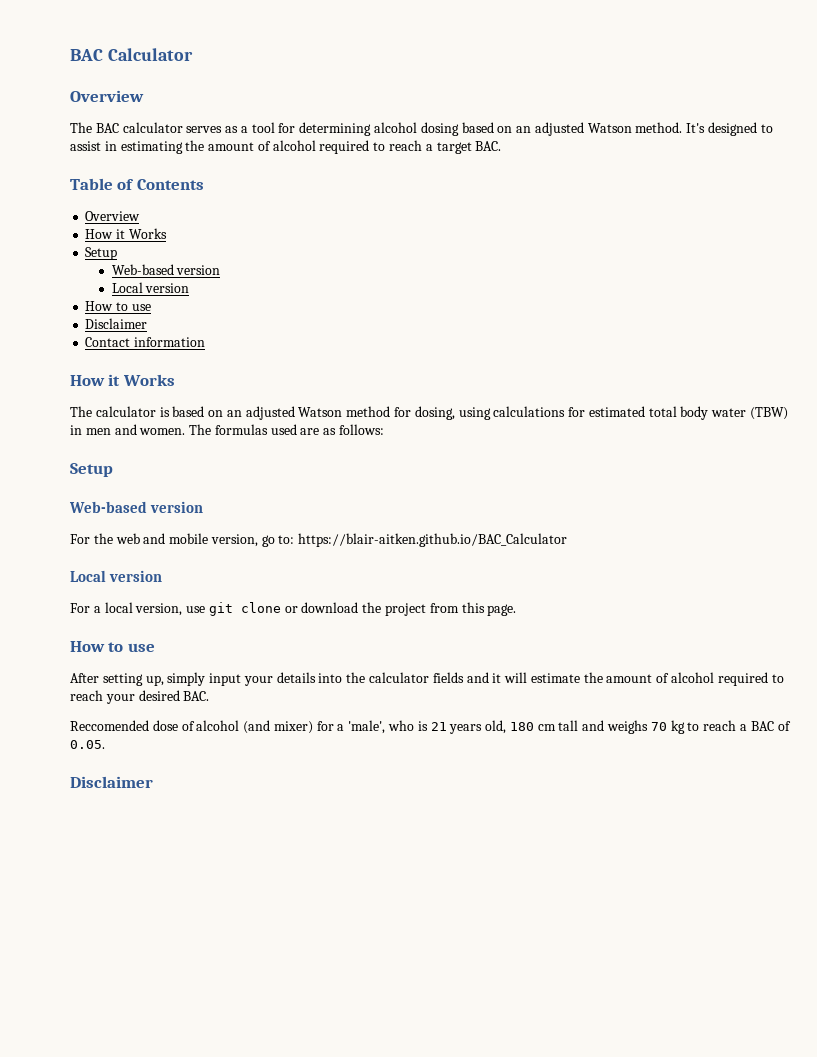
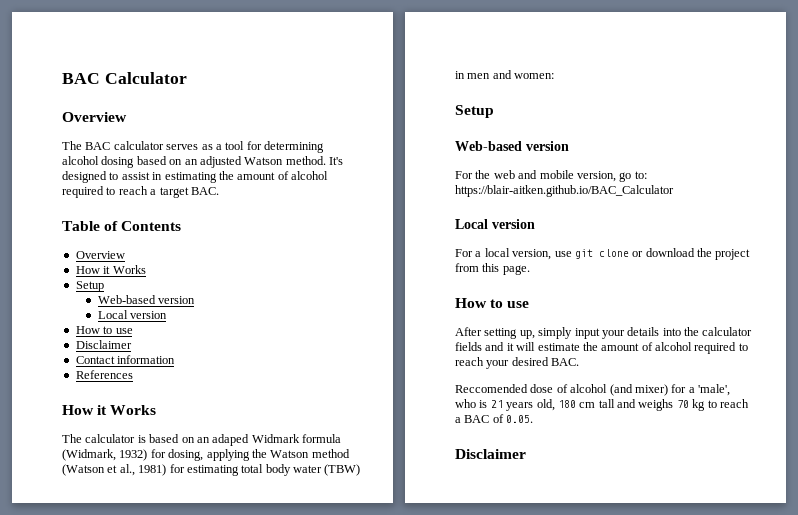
(206, 342) none -> [75,370,133,379] // References
[245,406,645,420] adjusted Watson method for dosing, using calculations for estimated -> [212,434,341,446] [62,449,350,461] [62,464,239,476] adaped Widmark formula (Widmark, 1932) for dosing, applying the Watson method (Watson et al., 1981) for estimating
[139,424,385,435] women. The formulas used are as follows: -> [514,73,555,79] women:

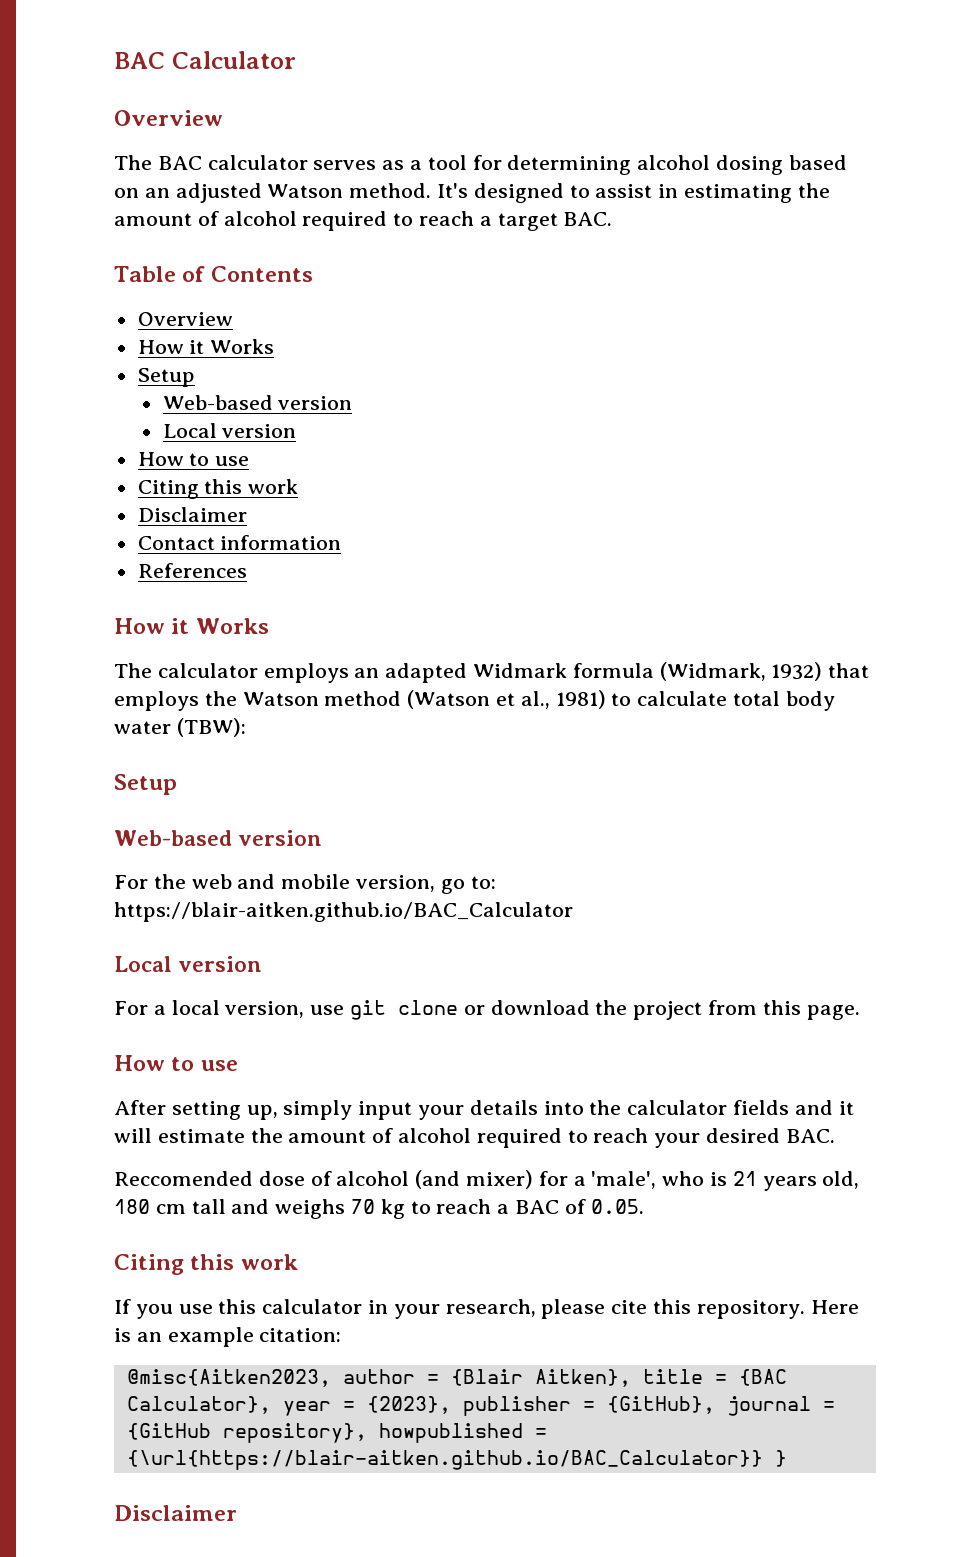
(133, 331) none -> [137,479,299,499] // Citing this work
[137,434,250,446] is based on an adaped -> [263,663,468,683] employs an adapted
[150,449,250,461] for dosing, applying -> [828,663,870,678] [114,691,199,711] that employs
[169,464,239,476] for estimating -> [611,691,728,706] to calculate
[324,464,361,476] [455,70,555,79] (TBW) in men and women: -> [176,718,246,737] (TBW):
(534, 419) none -> [114,1254,298,1275] [114,1299,859,1319] [114,1327,342,1347] [126,1369,787,1387] [126,1396,835,1416] [126,1423,547,1443] [126,1450,787,1470] // Citing this work // If you use this calculator in your research, please cite this repository. Here is an example citation: // @misc{Aitken2023, author = {Blair Aitken}, title = {BAC Calculator}, year = {2023}, publisher = {GitHub}, journal = {GitHub repository}, howpublished = {\url{https://blair-aitken.github.io/BAC_Calculator}} }

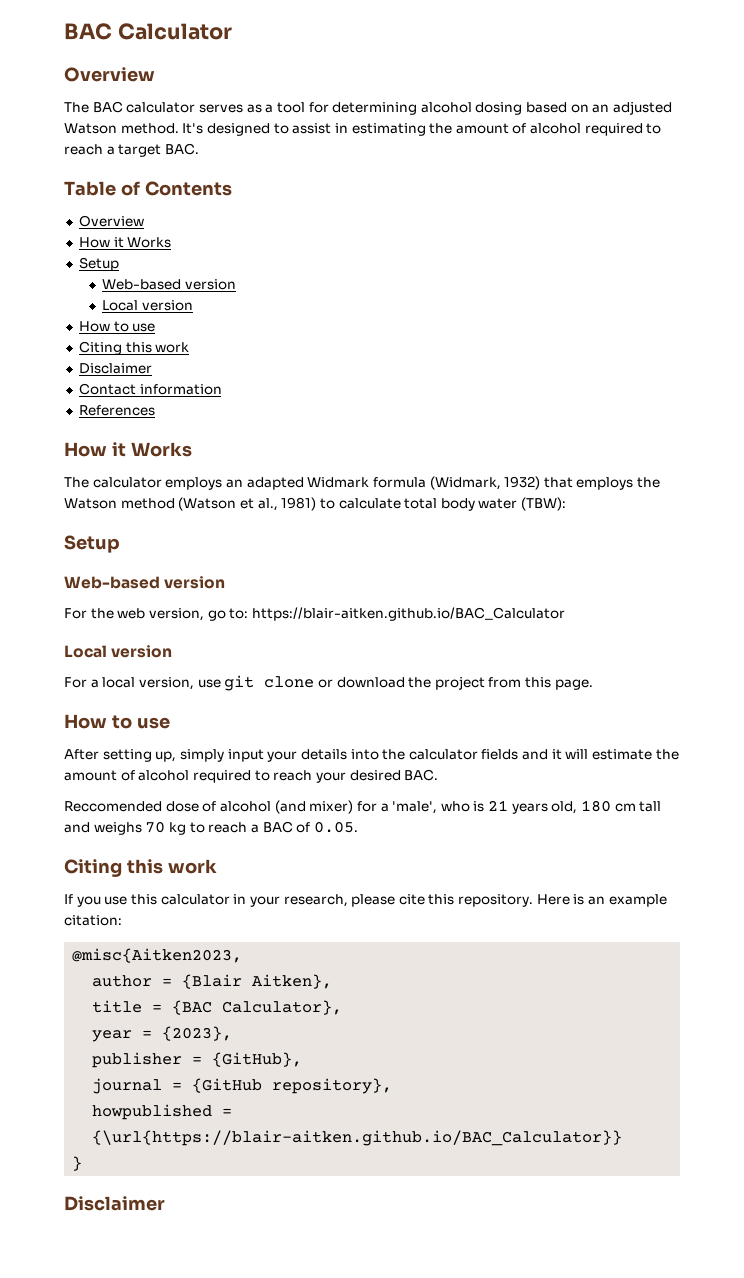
[237,874,351,889] and mobile -> (146, 613) none
(331, 1378) none -> (243, 955) //
(631, 1378) none -> (333, 981) //
(271, 1405) none -> (343, 1007) //
(451, 1405) none -> (233, 1033) //
(715, 1405) none -> (303, 1059) //
(367, 1433) none -> (393, 1086) //
(763, 1460) none -> (623, 1138) //

